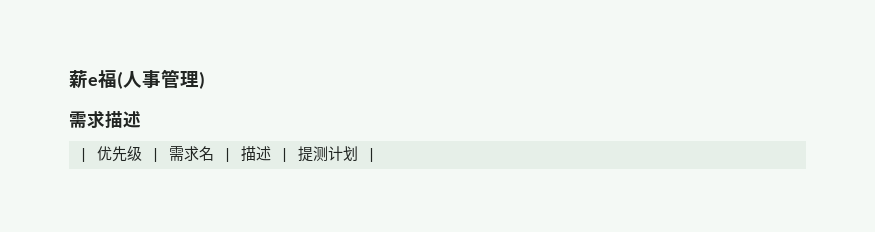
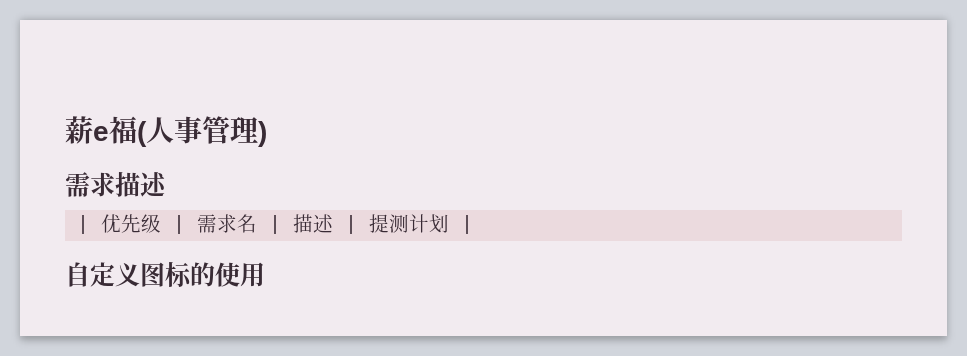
(376, 155) none -> [65,262,265,288] // 自定义图标的使用

